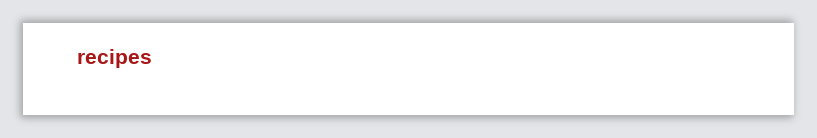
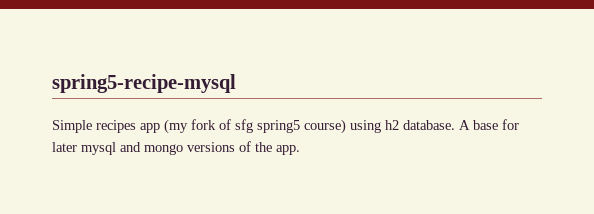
[77,49,152,68] recipes -> [52,74,236,93] [52,119,519,134] [52,141,300,155] spring5-recipe-mysql // Simple recipes app (my fork of sfg spring5 course) using h2 database. A base for later mysql and mongo versions of the app.

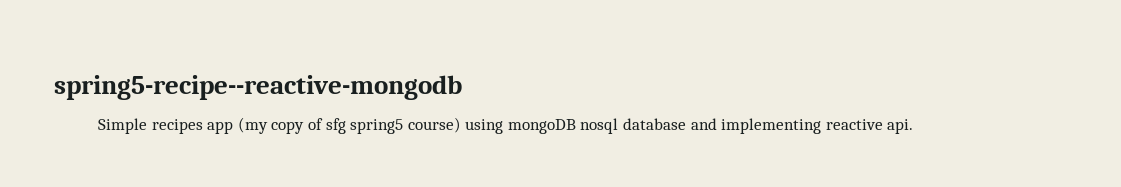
[52,74,236,93] spring5-recipe-mysql -> [54,75,462,100] spring5-recipe--reactive-mongodb
[191,119,216,130] fork -> [271,121,305,134] copy
[385,119,519,130] [52,141,300,155] h2 database. A base for later mysql and mongo versions of the app. -> [507,118,914,134] mongoDB nosql database and implementing reactive api.

